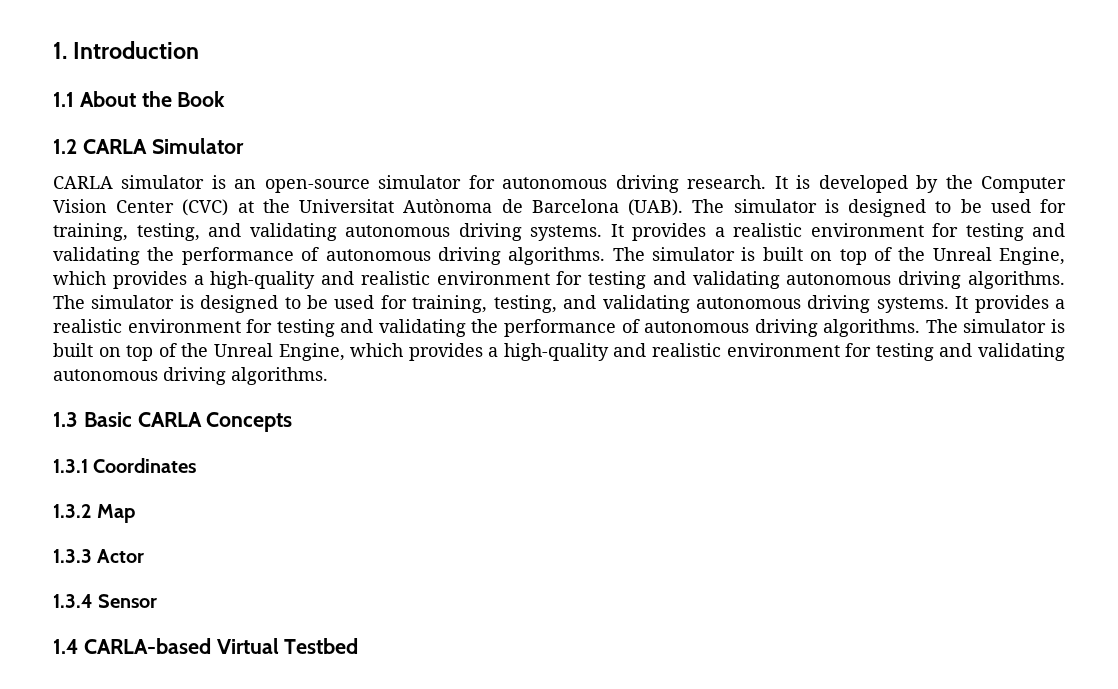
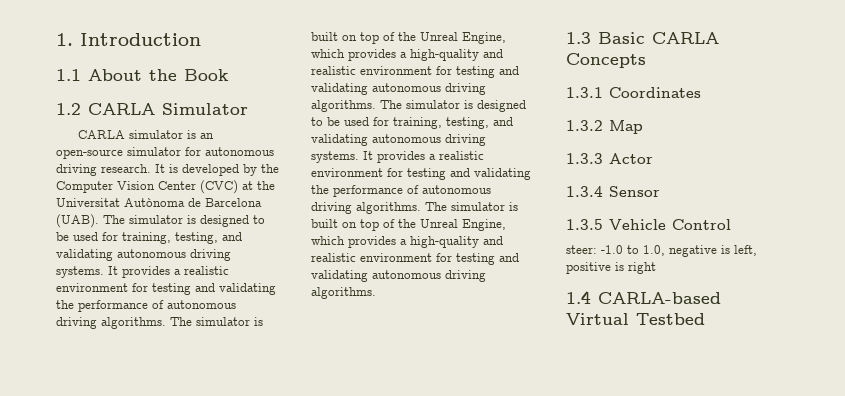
(158, 601) none -> [566,219,731,230] [566,245,757,257] [566,262,656,274] // 1.3.5 Vehicle Control // steer: -1.0 to 1.0, negative is left, positive is right

